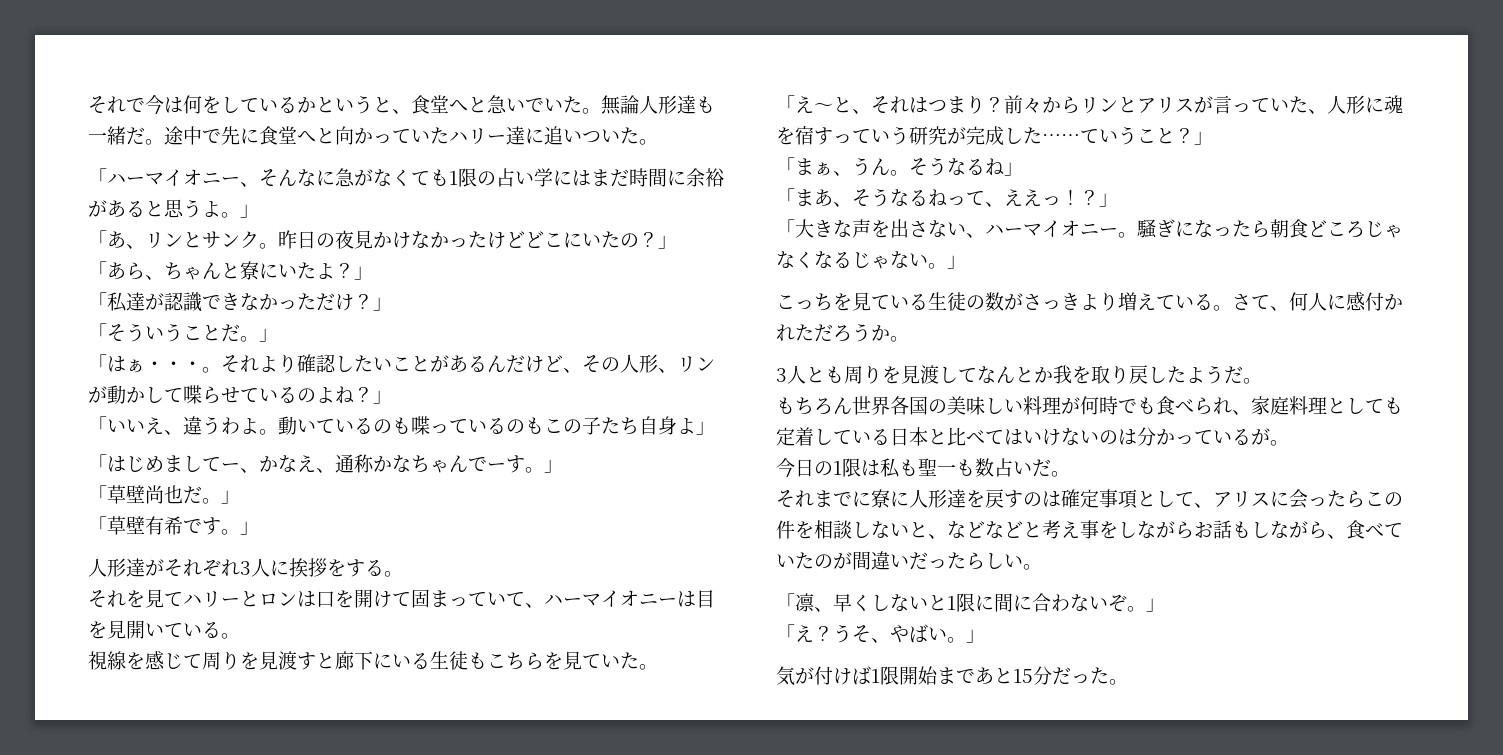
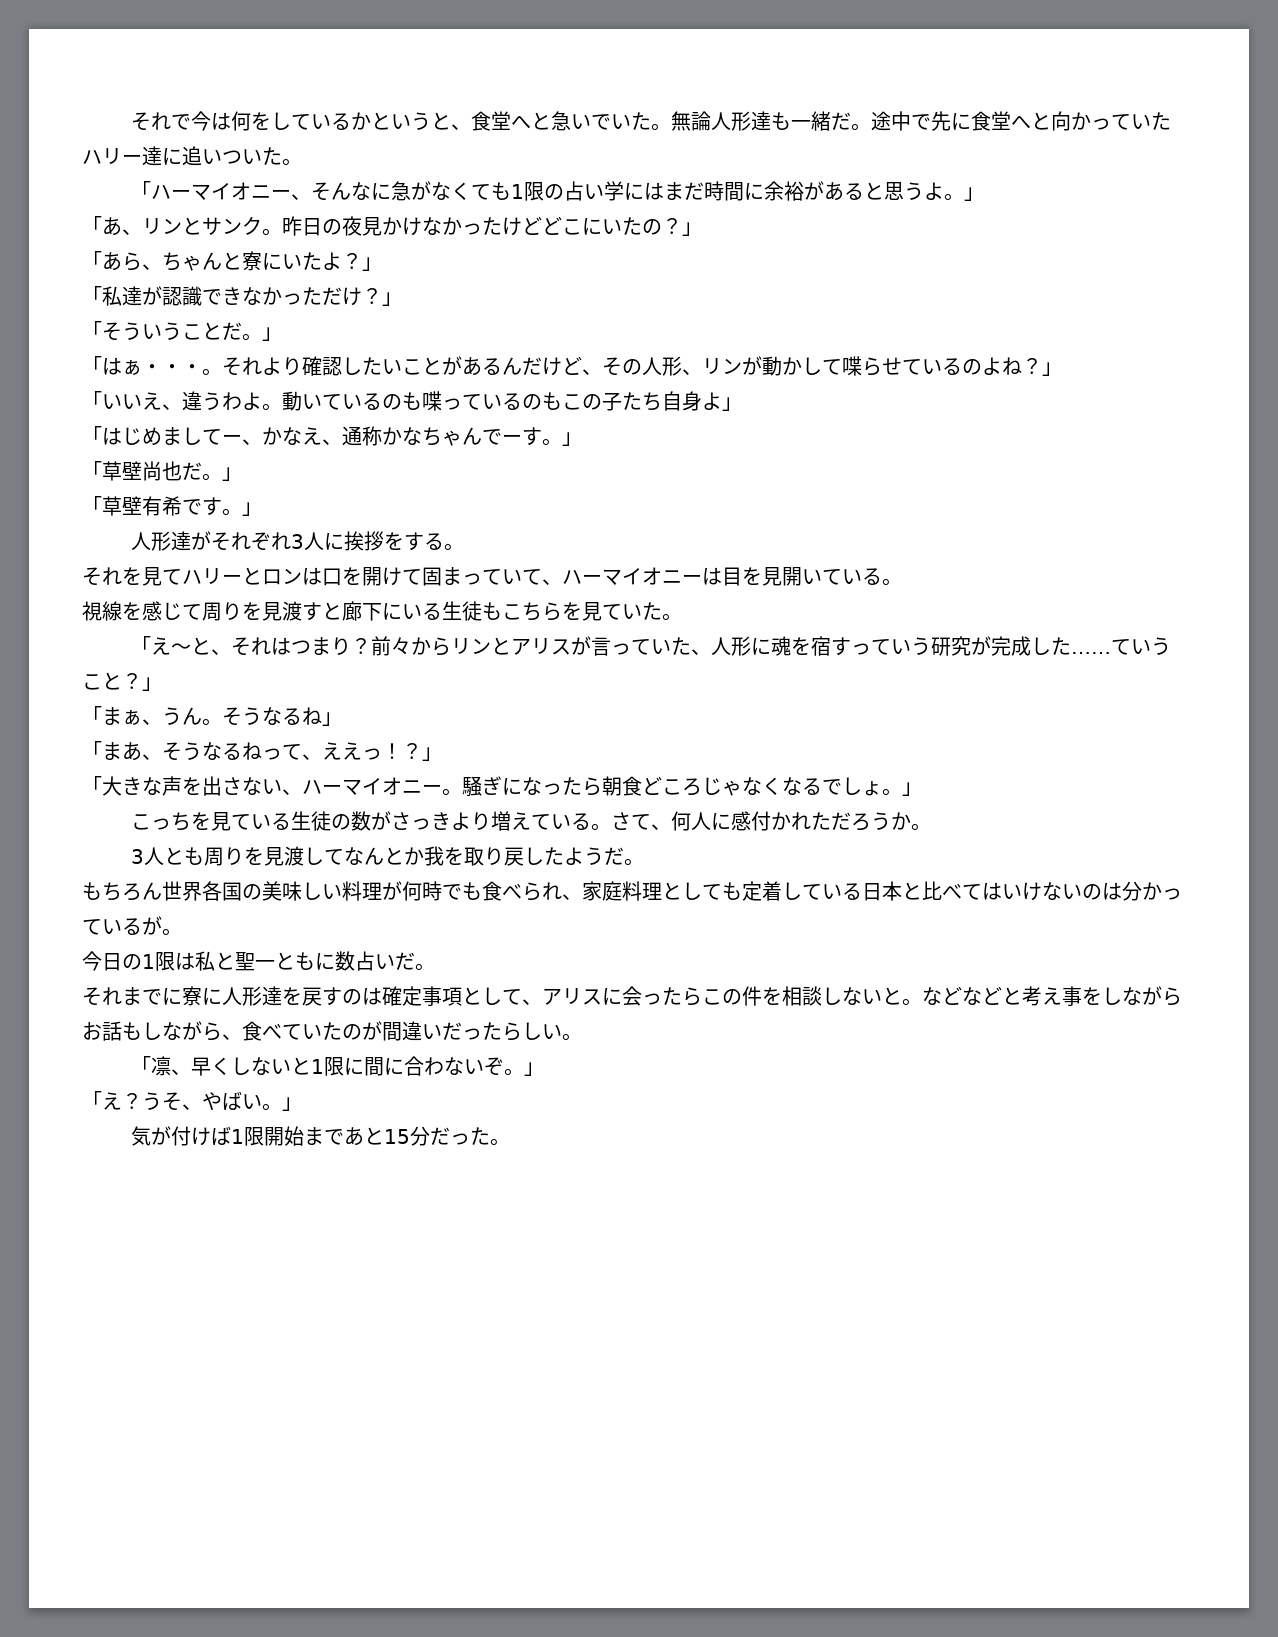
[852,251,928,269] じゃない -> [822,777,882,796] でしょ
[899,458,975,476] も聖一も -> [215,952,335,971] と聖一ともに
[928,534,947,539] 、 -> [902,998,922,1006] 。

